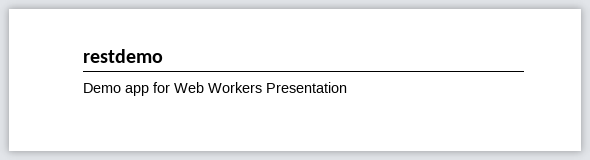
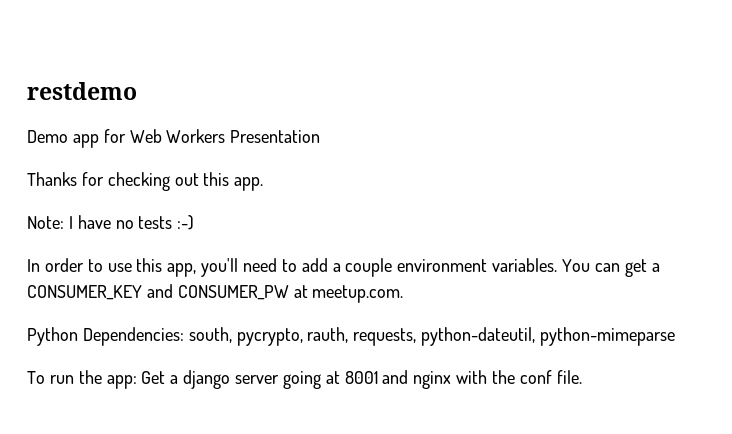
(347, 87) none -> [27,172,264,191] [27,215,195,230] [27,258,660,277] [27,284,404,303] [27,327,676,346] [27,370,582,389] // Thanks for checking out this app. // Note: I have no tests :-) // In order to use this app, you'll need to add a couple environment variables. You can get a CONSUMER_KEY and CONSUMER_PW at meetup.com. // Python Dependencies: south, pycrypto, rauth, requests, python-dateutil, python-mimeparse // To run the app: Get a django server going at 8001 and nginx with the conf file.

